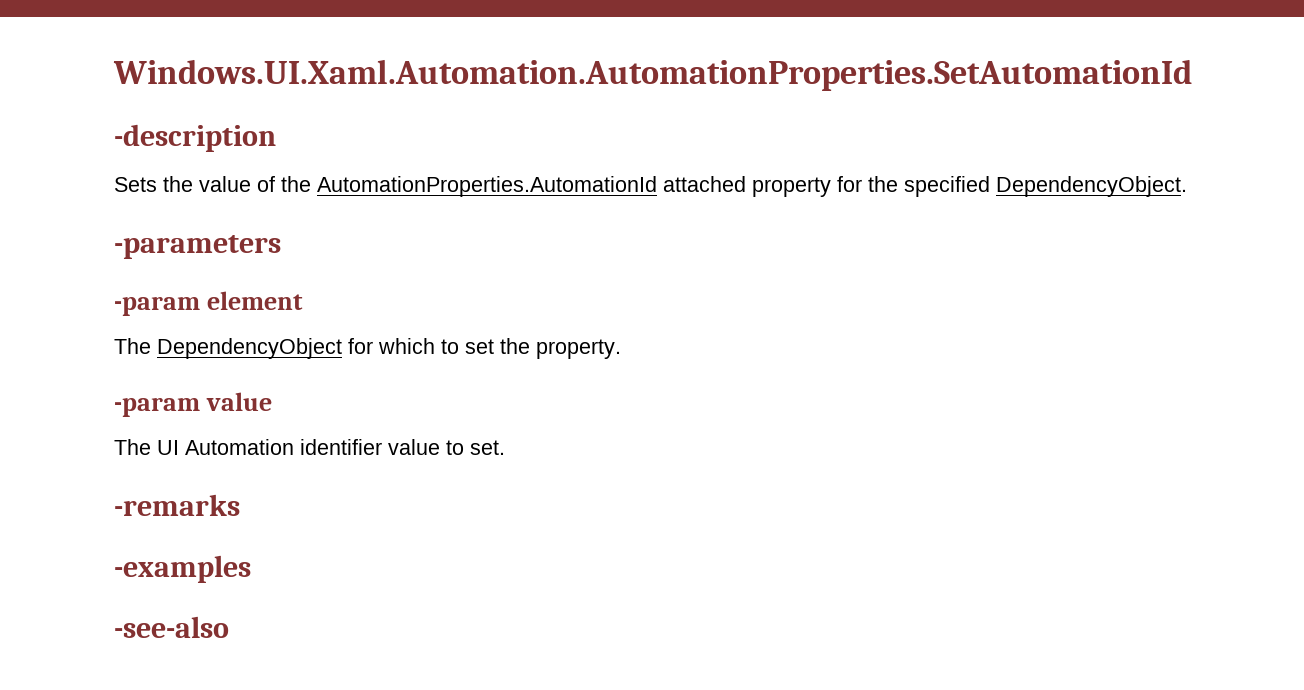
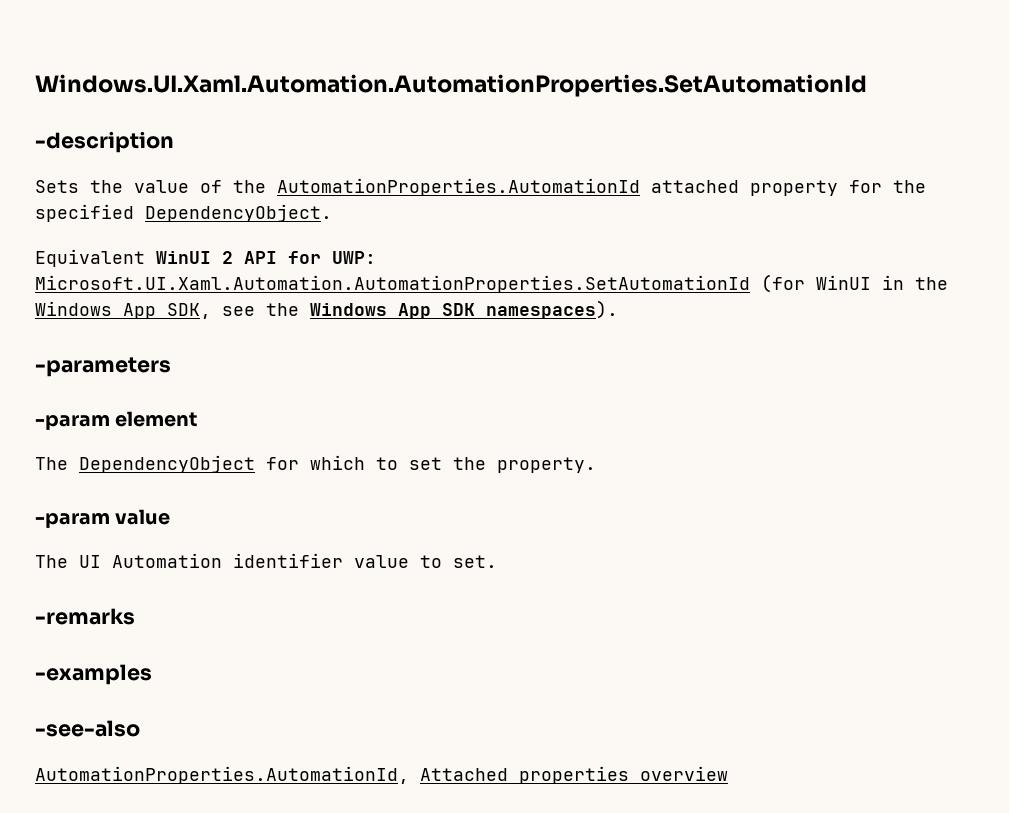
(1187, 186) none -> [35,249,376,267] [35,274,948,293] [35,300,618,319] // Equivalent WinUI 2 API for UWP: Microsoft.UI.Xaml.Automation.AutomationProperties.SetAutomationId (for WinUI in the Windows App SDK, see the Windows App SDK namespaces).
(229, 627) none -> [35,766,728,784] // AutomationProperties.AutomationId, Attached properties overview

